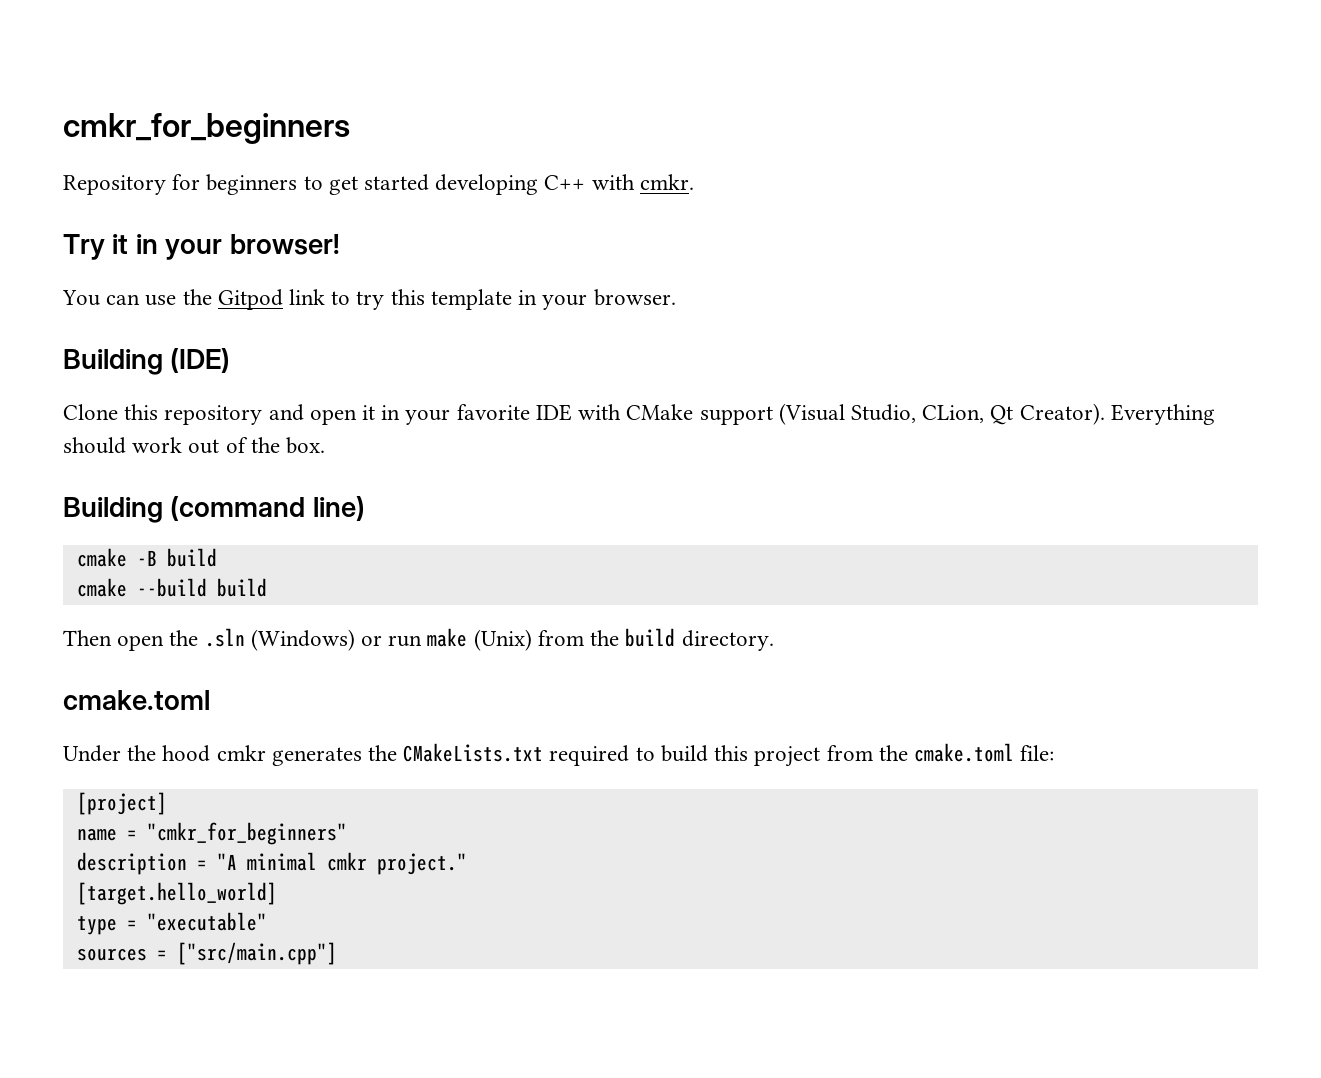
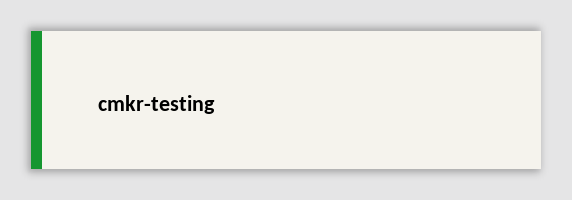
[63,113,350,144] [63,174,694,195] [63,234,340,260] [62,289,676,310] [63,348,231,375] [63,403,1215,425] [63,437,326,454] [63,496,365,523] [76,548,217,567] [76,578,267,597] [63,628,774,651] [63,690,210,710] [63,743,1055,767] [76,792,167,815] [76,822,347,845] [76,852,467,875] [76,882,277,905] [76,912,267,935] [76,942,337,965] cmkr_for_beginners // Repository for beginners to get started developing C++ with cmkr. // Try it in your browser! // You can use the Gitpod link to try this template in your browser. // Building (IDE) // Clone this repository and open it in your favorite IDE with CMake support (Visual Studio, CLion, Qt Creator). Everything should work out of the box. // Building (command line) // cmake -B build // cmake --build build // Then open the .sln (Windows) or run make (Unix) from the build directory. // cmake.toml // Under the hood cmkr generates the CMakeLists.txt required to build this project from the cmake.toml file: // [project] // name = "cmkr_for_beginners" // description = "A minimal cmkr project." // [target.hello_world] // type = "executable" // sources = ["src/main.cpp"] -> [98,95,215,114] cmkr-testing

